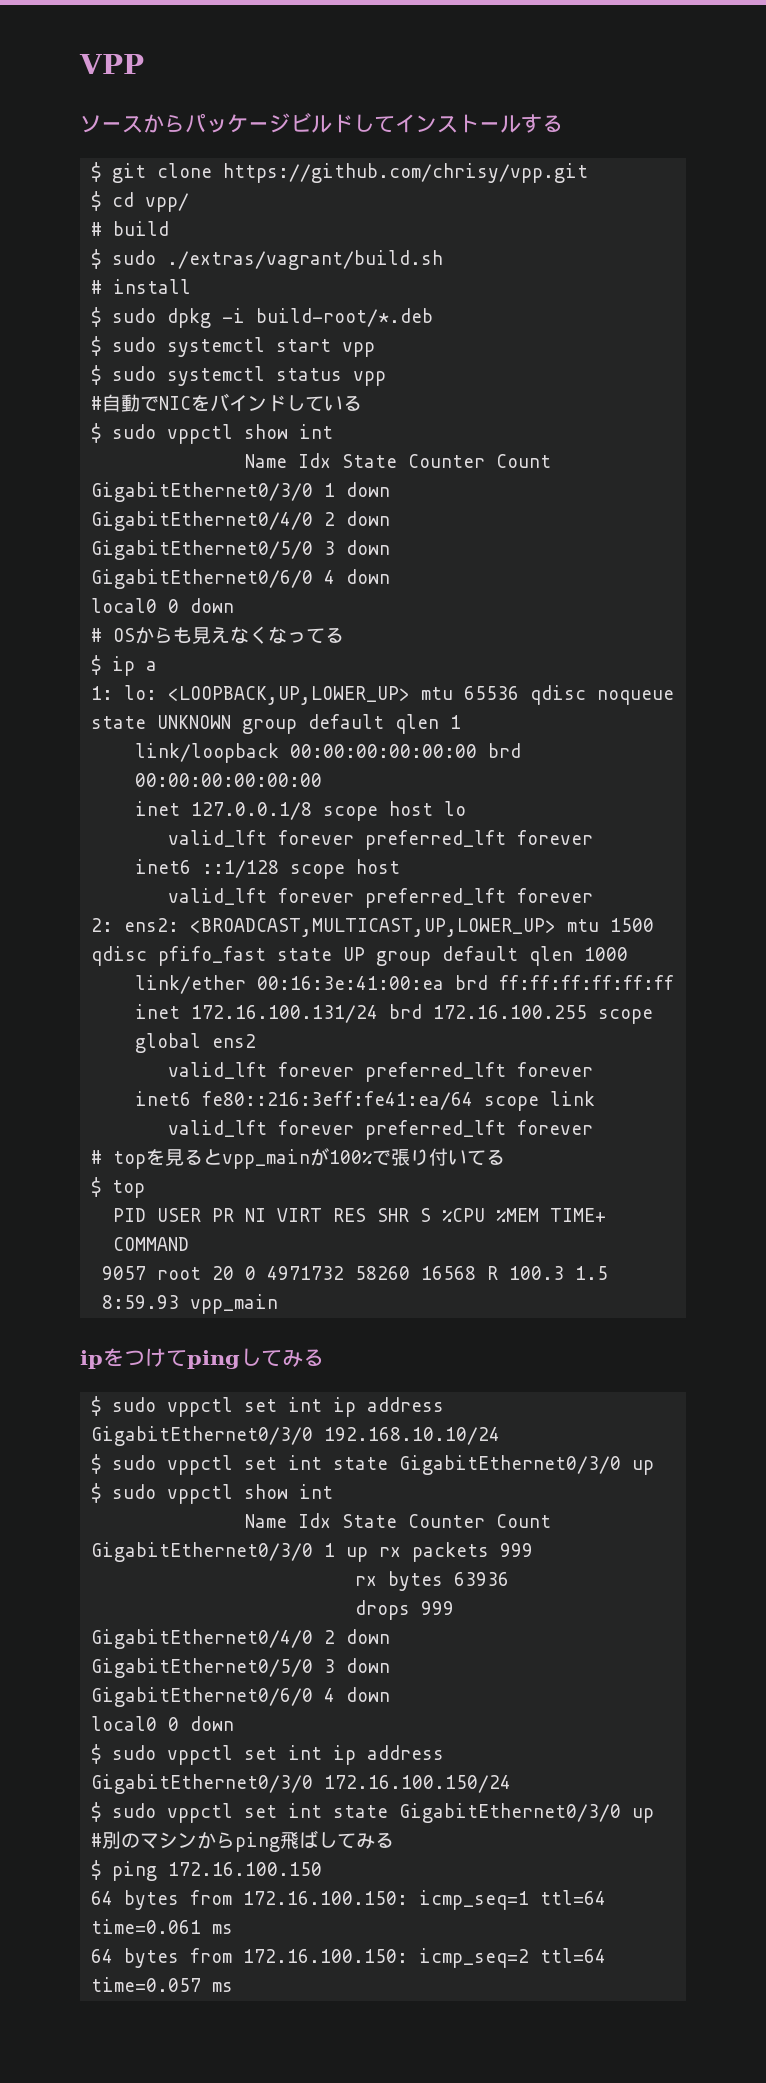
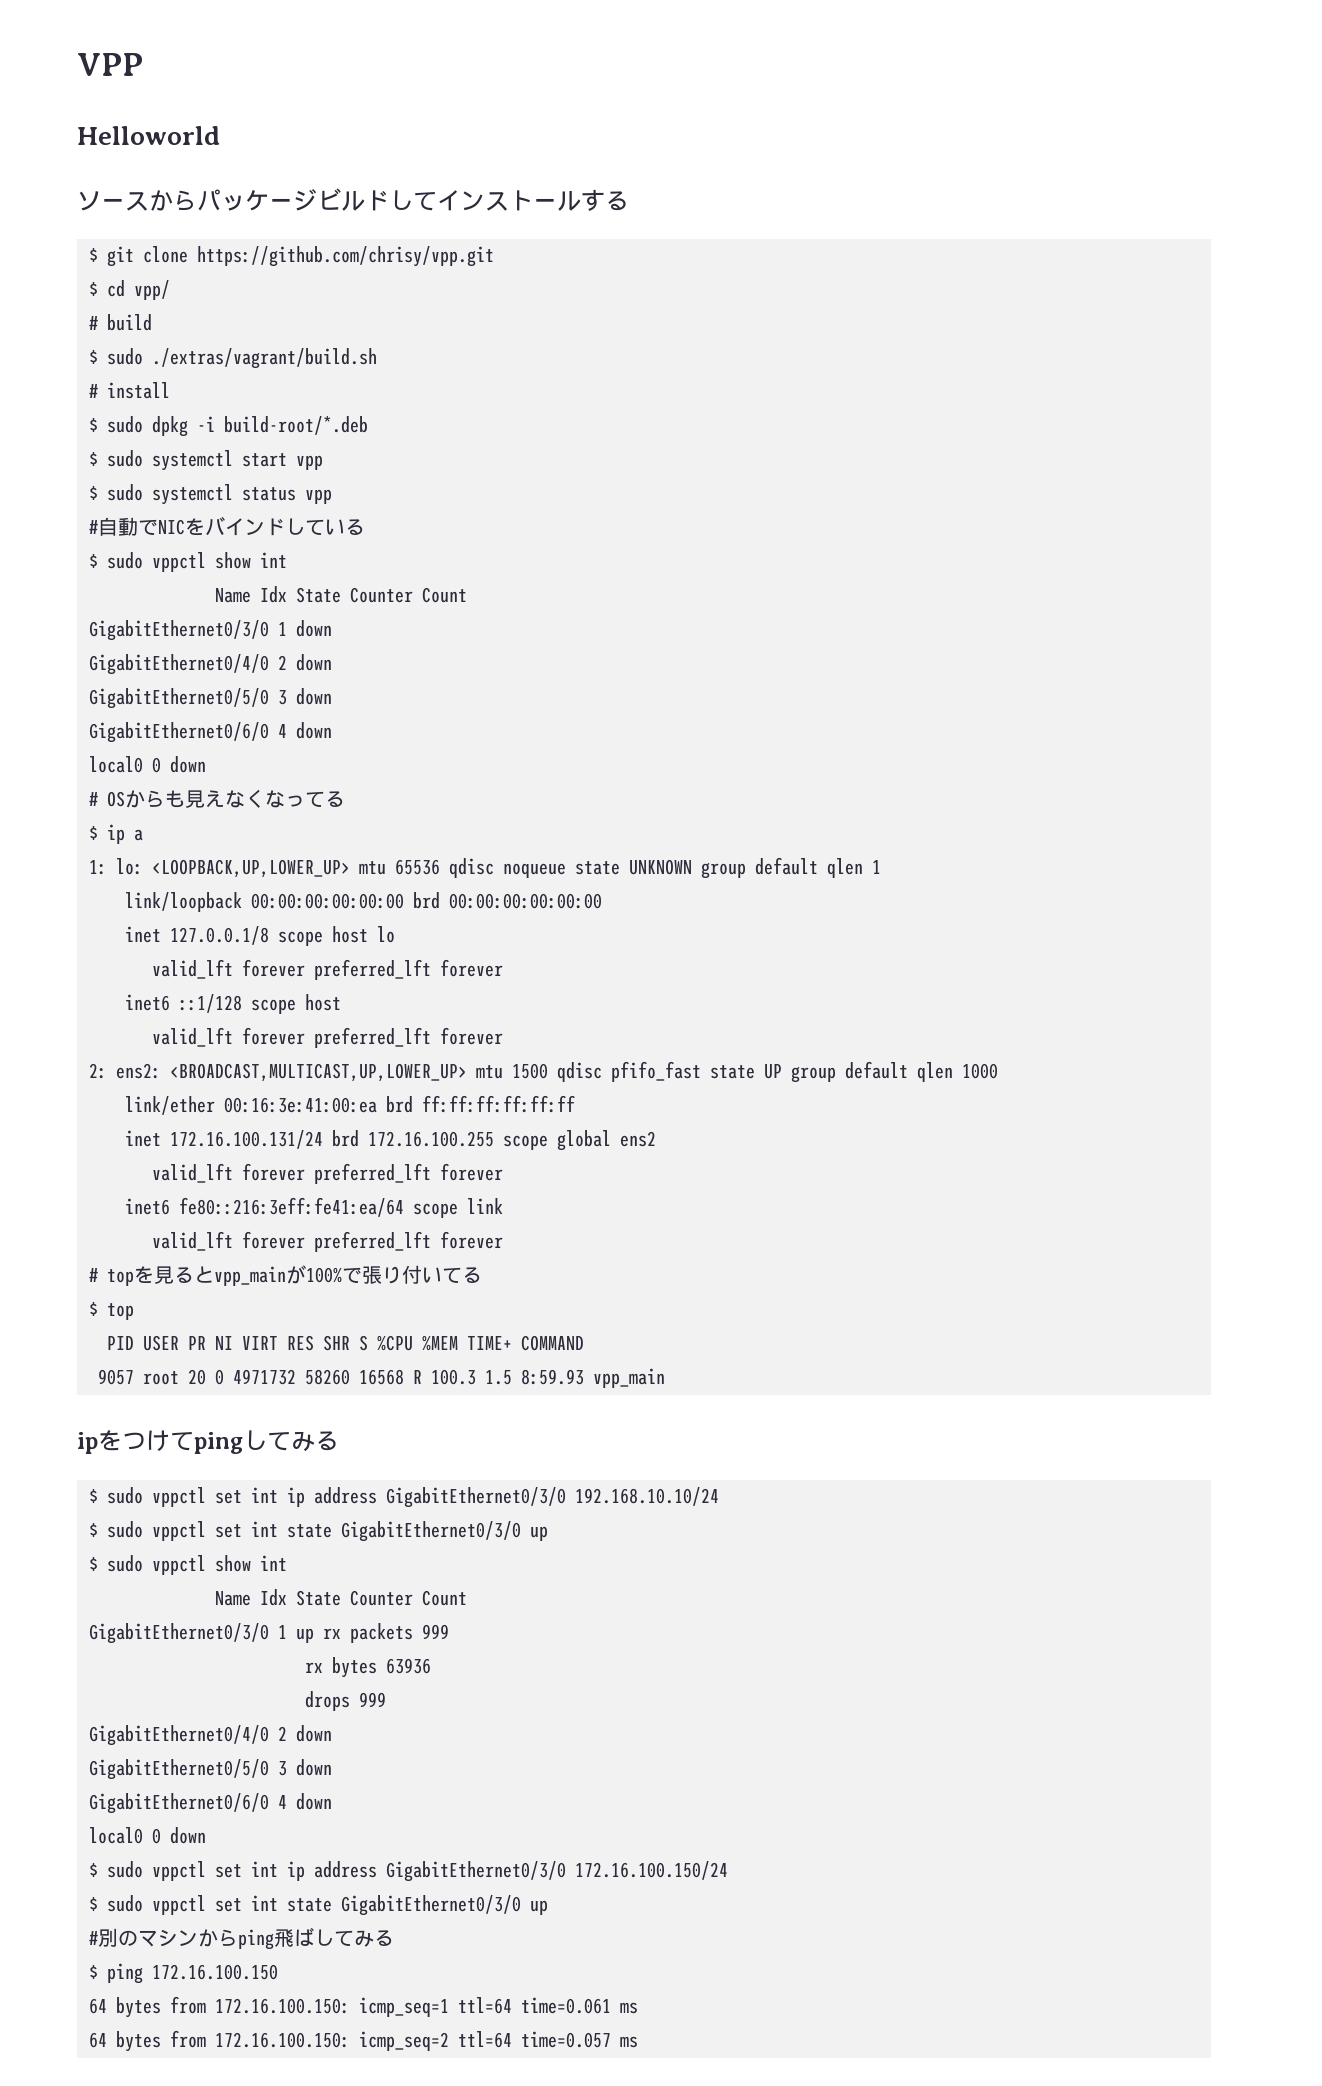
(144, 64) none -> [77,126,220,145] // Helloworld

